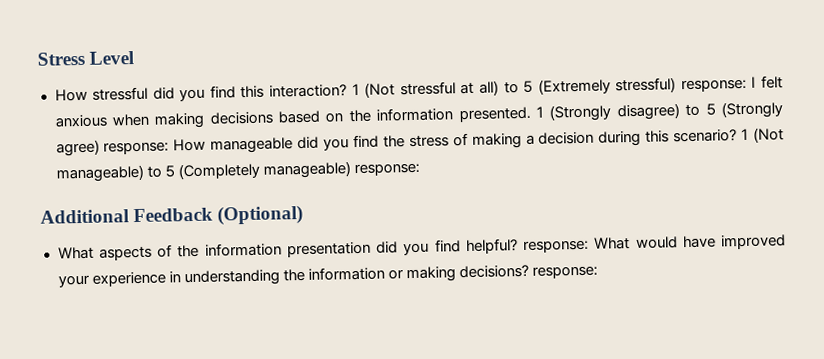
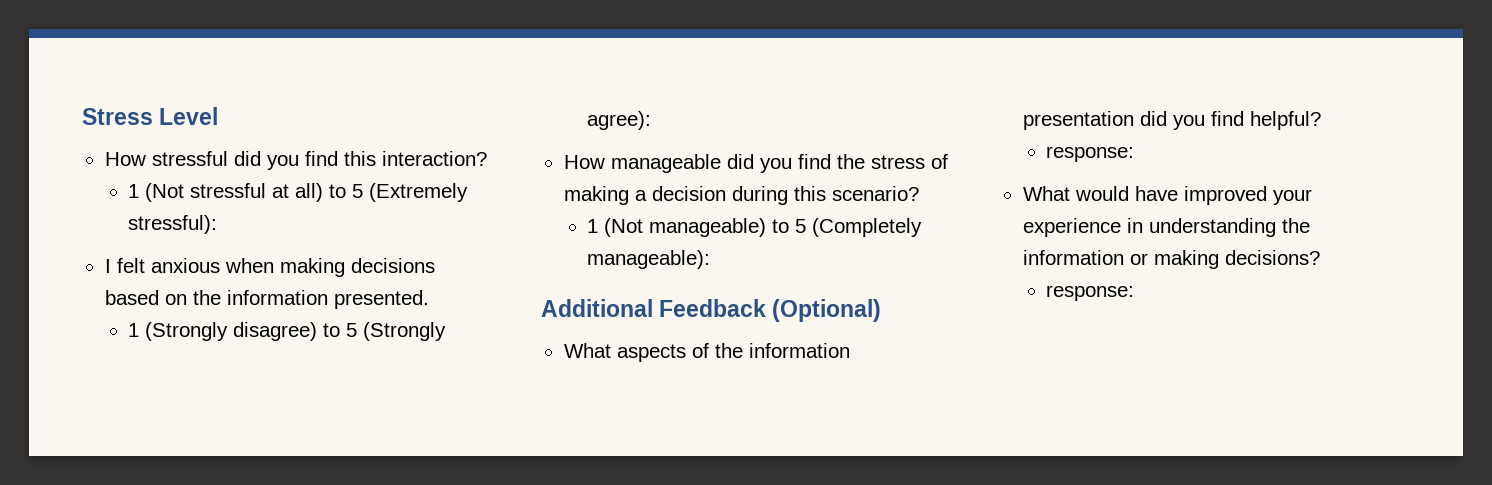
(348, 91) none -> (487, 158) //
[615,77,747,94] stressful) response: -> [128,215,218,234] stressful): //
(531, 114) none -> (429, 299) //
[55,139,170,157] agree) response: -> [587,111,652,130] agree): //
(738, 136) none -> (919, 193) //
[262,161,420,179] manageable) response: -> [587,250,711,269] manageable):
[523,239,589,253] response: -> [1046,146,1135,162] // response: //
(529, 271) none -> (1320, 257) //

